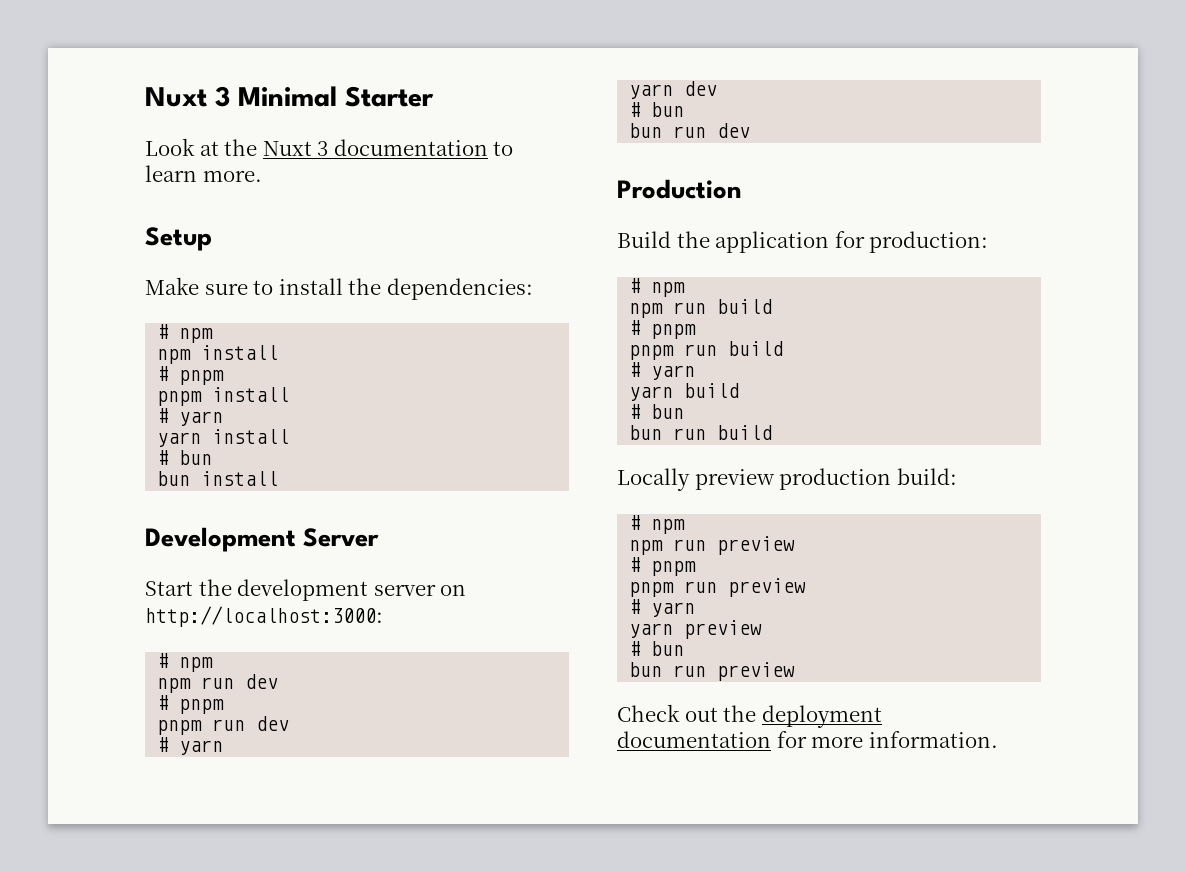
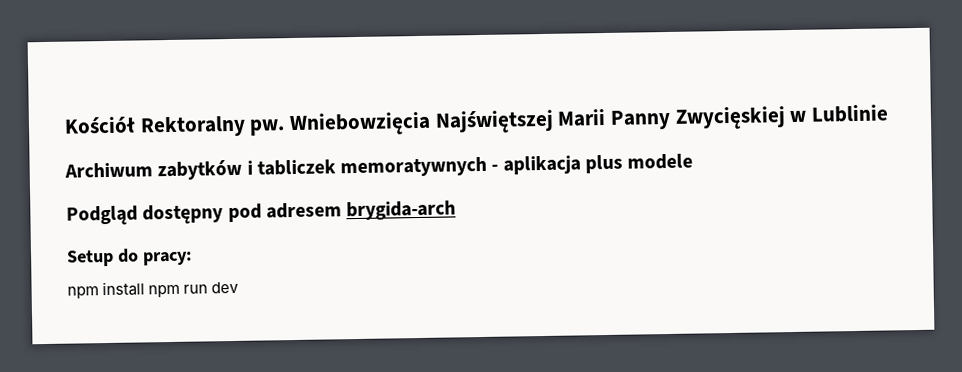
[145,86,434,107] [145,138,514,156] [145,165,262,182] [145,227,212,251] [145,277,533,300] [157,324,214,343] [157,345,279,364] [157,366,225,385] [157,387,290,406] [157,408,224,426] [157,429,290,447] [157,450,213,465] [157,471,279,486] [145,527,380,552] [145,579,467,601] [145,606,383,627] [157,653,214,672] [157,674,279,693] [157,695,225,714] [157,716,290,735] [157,737,224,755] [629,81,718,99] [629,102,685,117] [629,123,751,138] [617,179,742,199] [617,231,989,253] [629,278,686,297] [629,299,773,318] [629,320,697,339] [629,341,784,360] [629,362,696,380] [629,383,740,401] [629,404,685,419] [629,425,773,440] [617,468,957,491] [629,515,686,534] [629,536,796,555] [629,557,697,576] [629,578,807,597] [629,599,696,617] [629,620,763,639] [629,641,685,656] [629,662,796,681] [617,704,882,728] [617,731,998,748] Nuxt 3 Minimal Starter // Look at the Nuxt 3 documentation to learn more. // Setup // Make sure to install the dependencies: // # npm // npm install // # pnpm // pnpm install // # yarn // yarn install // # bun // bun install // Development Server // Start the development server on http://localhost:3000: // # npm // npm run dev // # pnpm // pnpm run dev // # yarn // yarn dev // # bun // bun run dev // Production // Build the application for production: // # npm // npm run build // # pnpm // pnpm run build // # yarn // yarn build // # bun // bun run build // Locally preview production build: // # npm // npm run preview // # pnpm // pnpm run preview // # yarn // yarn preview // # bun // bun run preview // Check out the deployment documentation for more information. -> [64,104,890,138] [64,153,694,181] [66,200,457,226] [66,248,192,267] [67,281,240,299] Kościół Rektoralny pw. Wniebowzięcia Najświętszej Marii Panny Zwycięskiej w Lublinie // Archiwum zabytków i tabliczek memoratywnych - aplikacja plus modele // Podgląd dostępny pod adresem brygida-arch // Setup do pracy: // npm install npm run dev

